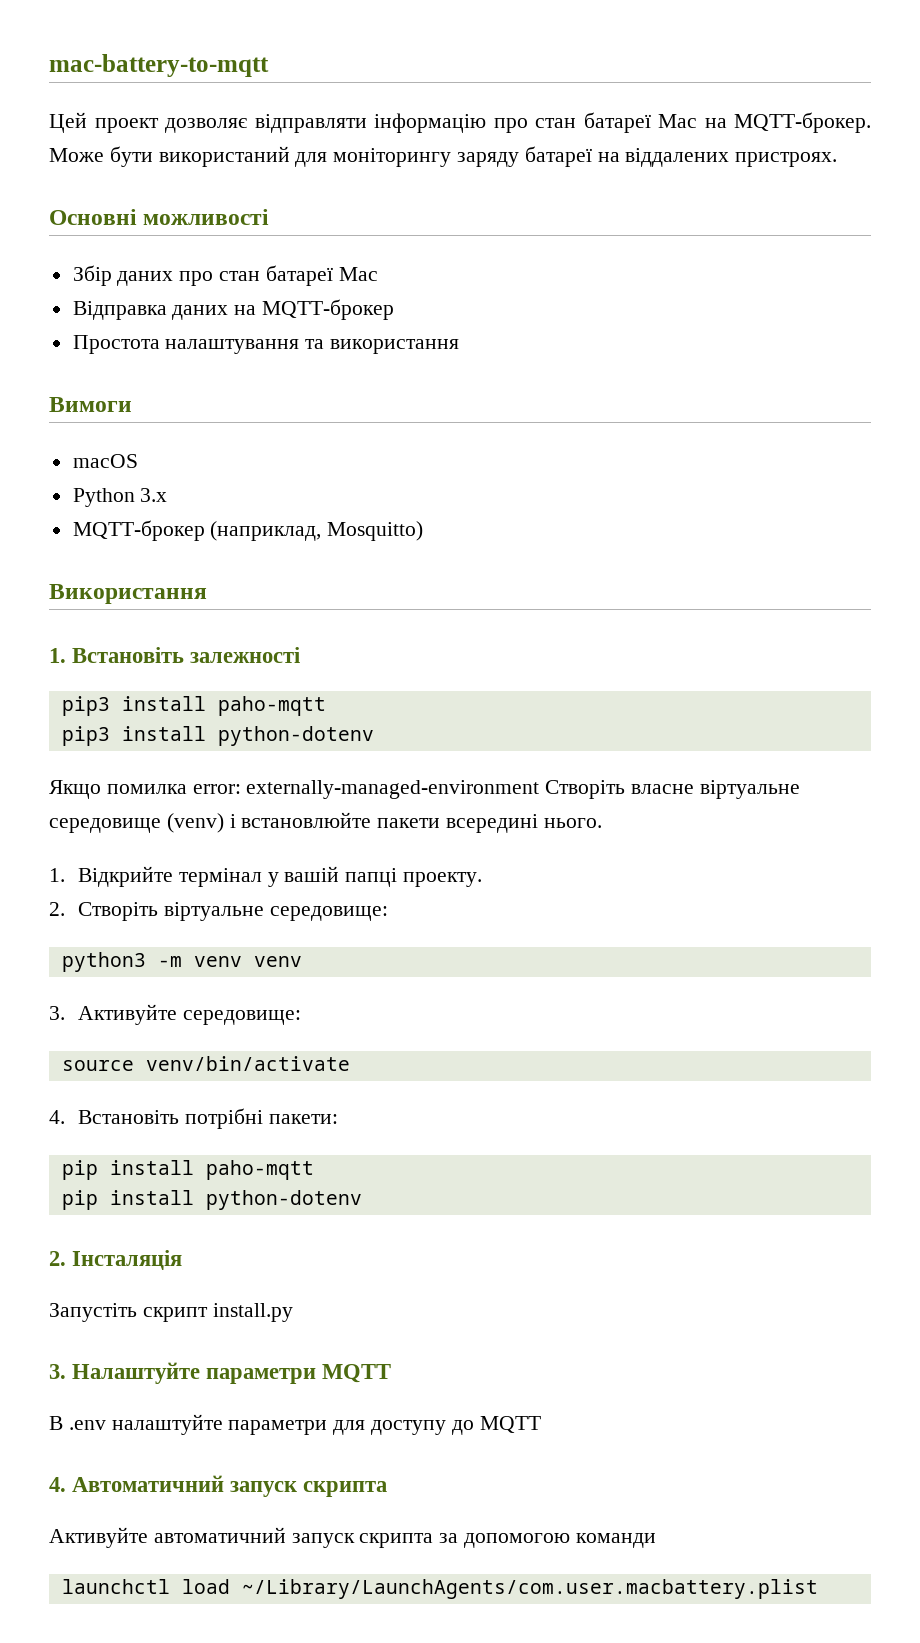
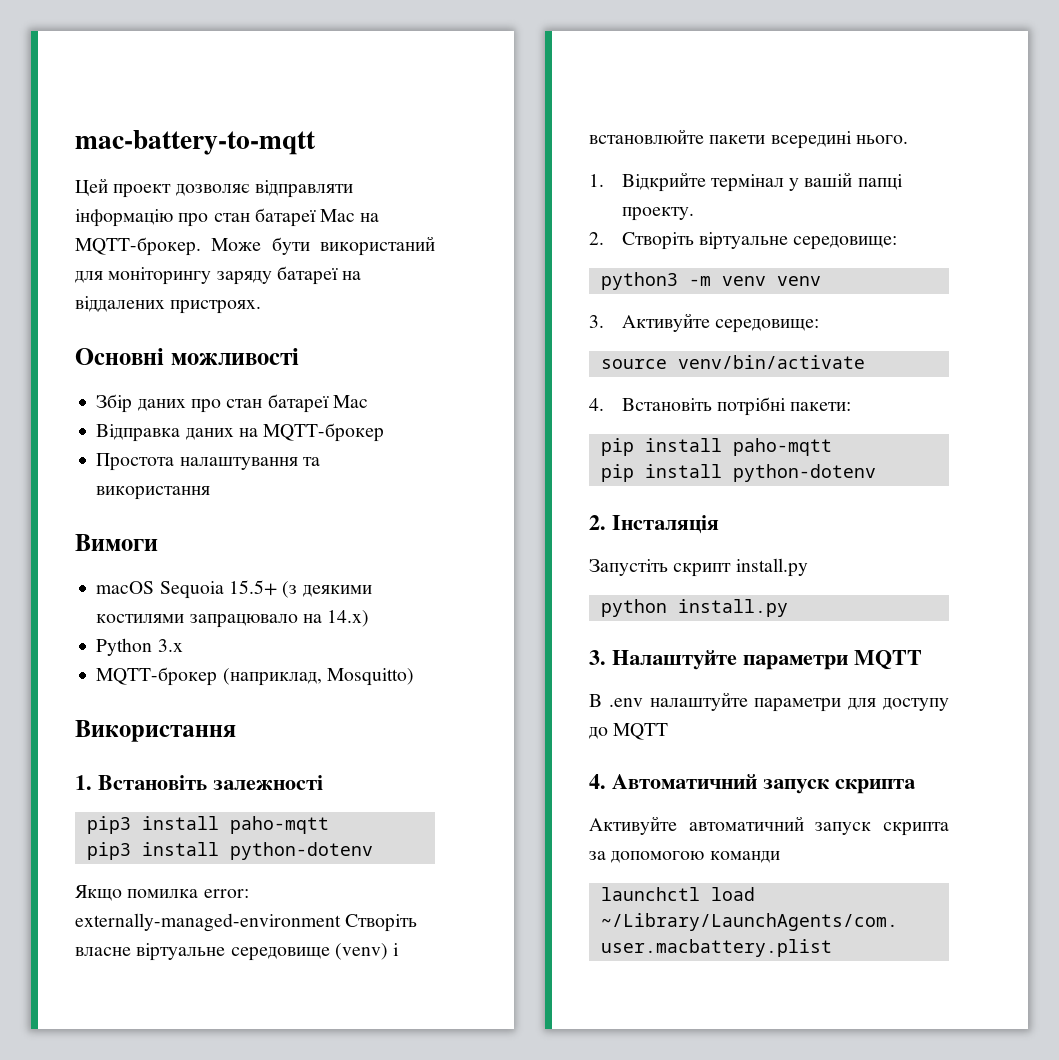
(138, 461) none -> [159,580,372,599] [96,610,370,628] Sequoia 15.5+ (з деякими костилями запрацювало на 14.x)
(293, 1312) none -> [600,599,788,617] // python install.py

